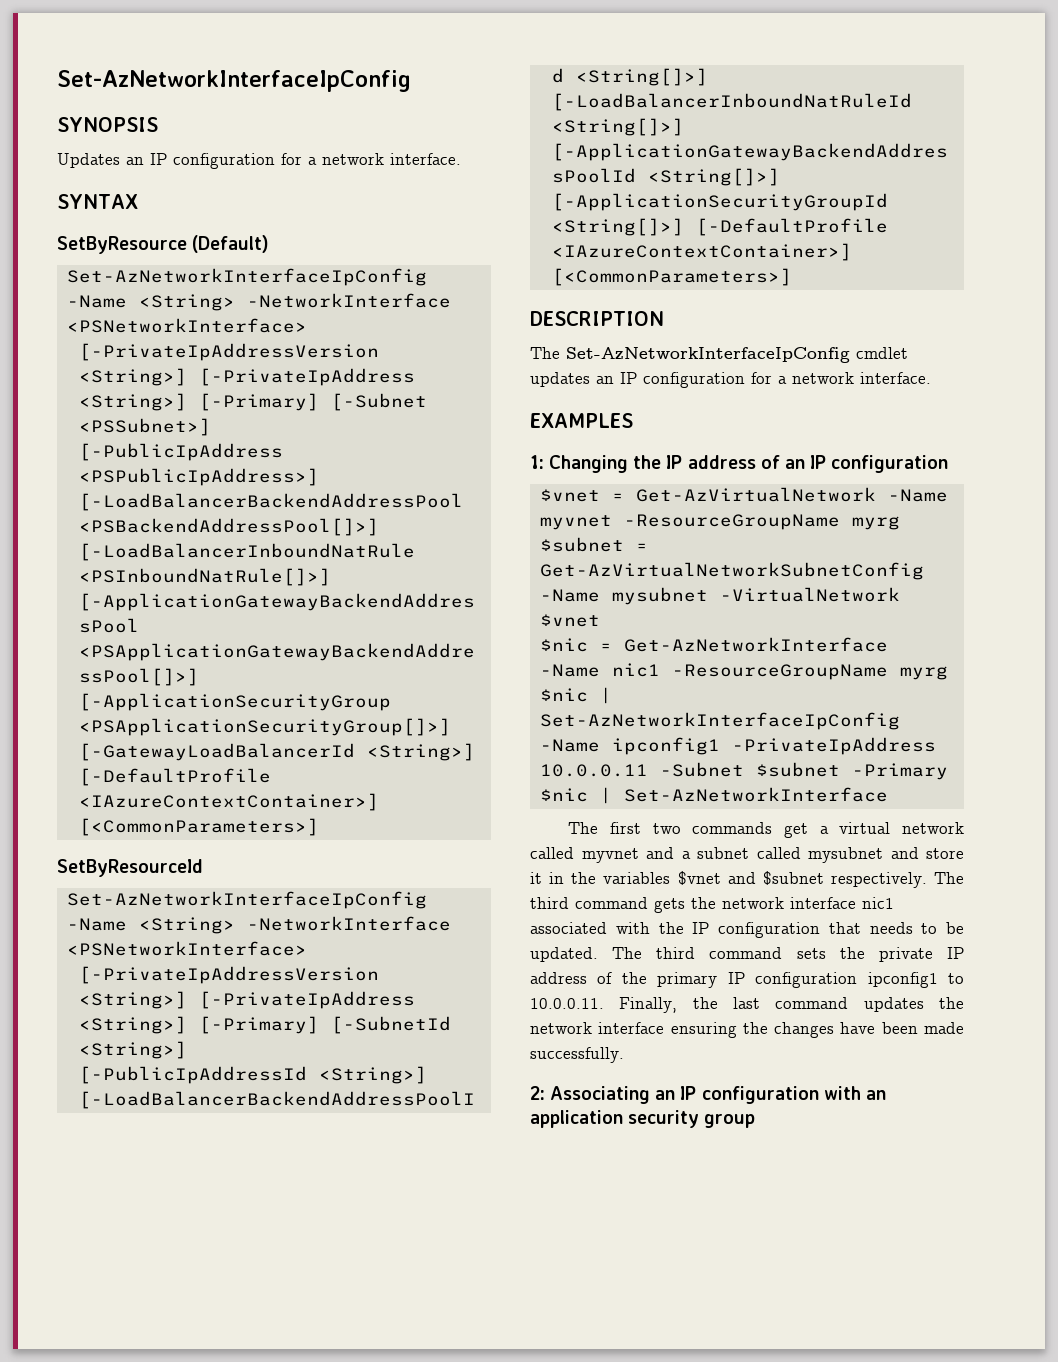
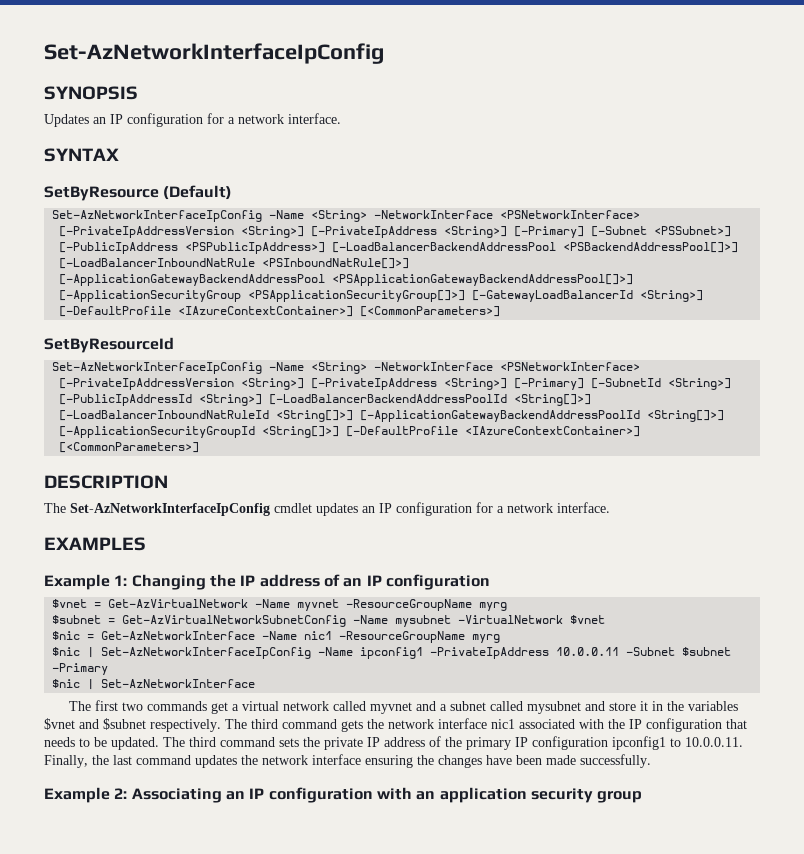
(633, 420) none -> [44,574,110,590] Example
(624, 1055) none -> [44,787,110,803] Example

